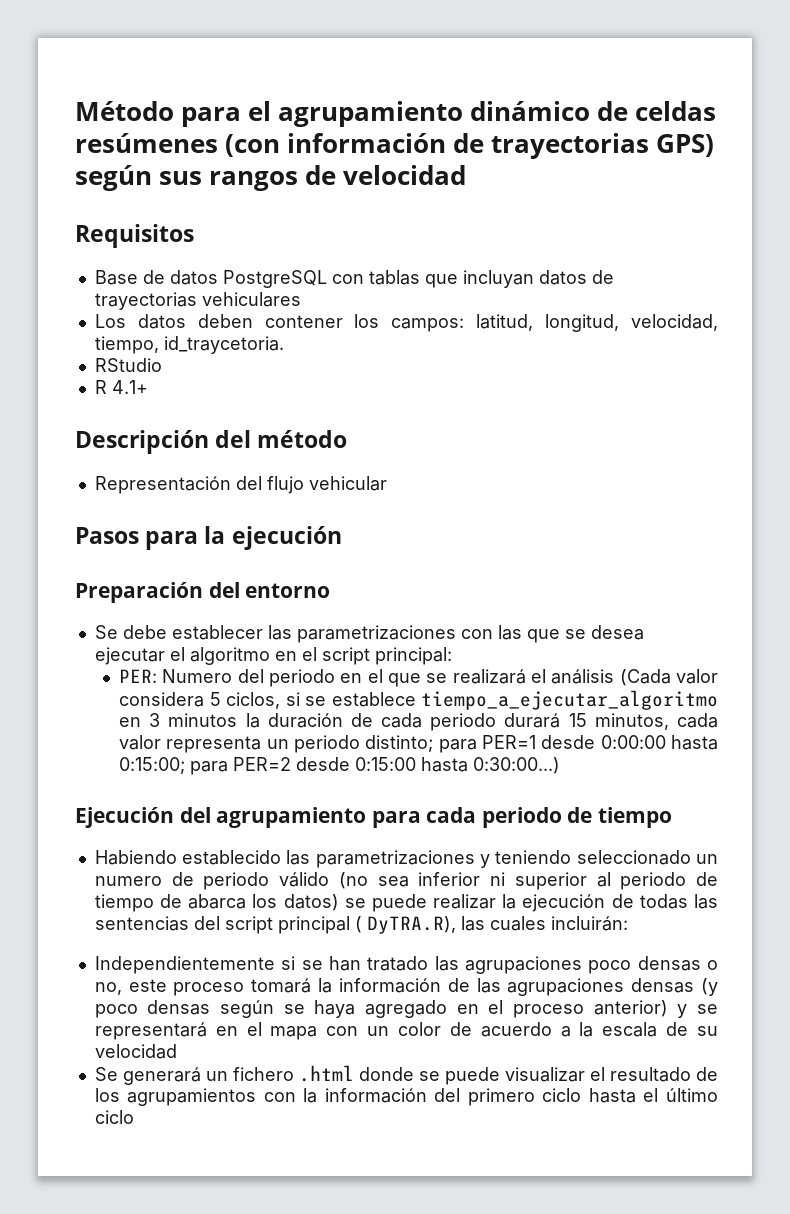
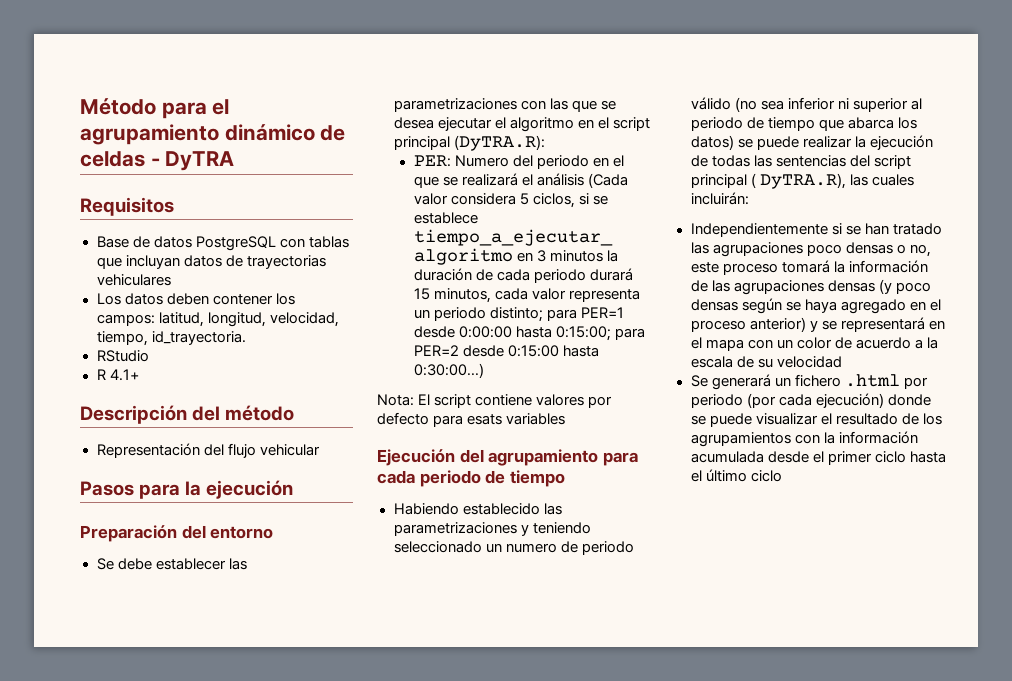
[75,133,715,159] [75,165,467,191] resúmenes (con información de trayectorias GPS) según sus rangos de velocidad -> [150,151,235,171] - DyTRA
[163,336,284,354] id_traycetoria. -> [151,331,246,345] id_trayectoria.
[374,647,452,665] principal: -> [393,135,545,151] principal (DyTRA.R):
(561, 765) none -> [377,394,613,408] [377,412,566,427] // Nota: El script contiene valores por defecto para esats variables
[159,894,182,908] de -> [818,119,844,131] que
(354, 1073) none -> [903,377,928,389] [690,393,884,408] por periodo (por cada ejecución)
[434,1088,535,1106] del primero -> [690,451,872,465] acumulada desde el primer

